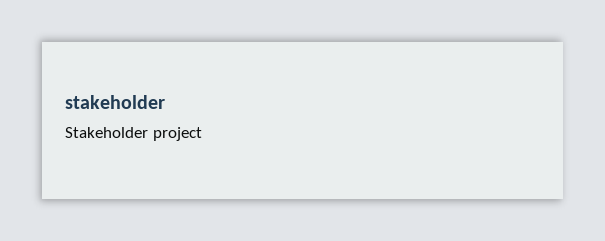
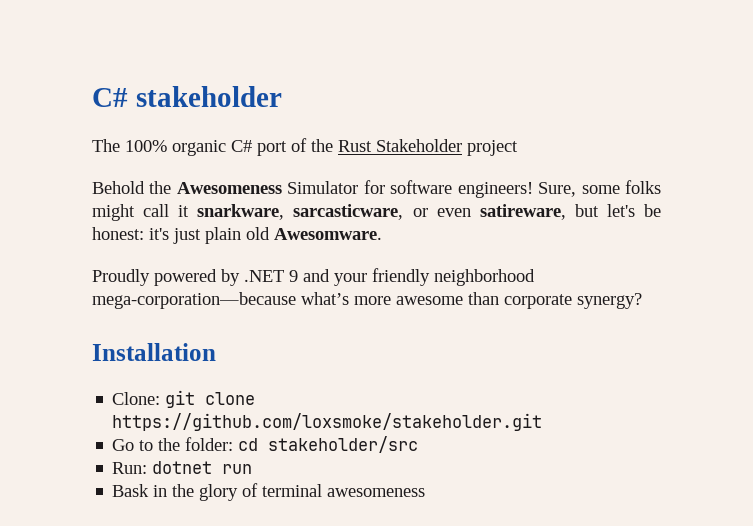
(65, 102) none -> [92,88,128,107] C#
[65,127,202,141] Stakeholder project -> [92,138,518,156] [92,180,662,198] [92,204,662,221] [92,227,382,244] [92,268,535,286] [92,292,642,309] [92,343,216,361] [112,390,256,408] [112,413,543,431] [112,436,419,453] [112,461,253,474] [112,483,426,501] The 100% organic C# port of the Rust Stakeholder project // Behold the Awesomeness Simulator for software engineers! Sure, some folks might call it snarkware, sarcasticware, or even satireware, but let's be honest: it's just plain old Awesomware. // Proudly powered by .NET 9 and your friendly neighborhood mega-corporation—because what’s more awesome than corporate synergy? // Installation // Clone: git clone https://github.com/loxsmoke/stakeholder.git // Go to the folder: cd stakeholder/src // Run: dotnet run // Bask in the glory of terminal awesomeness

